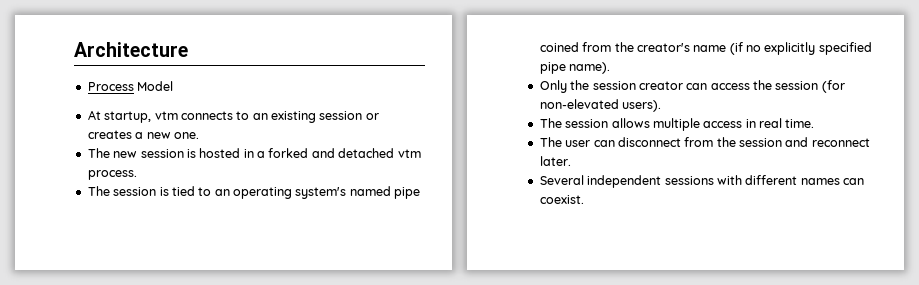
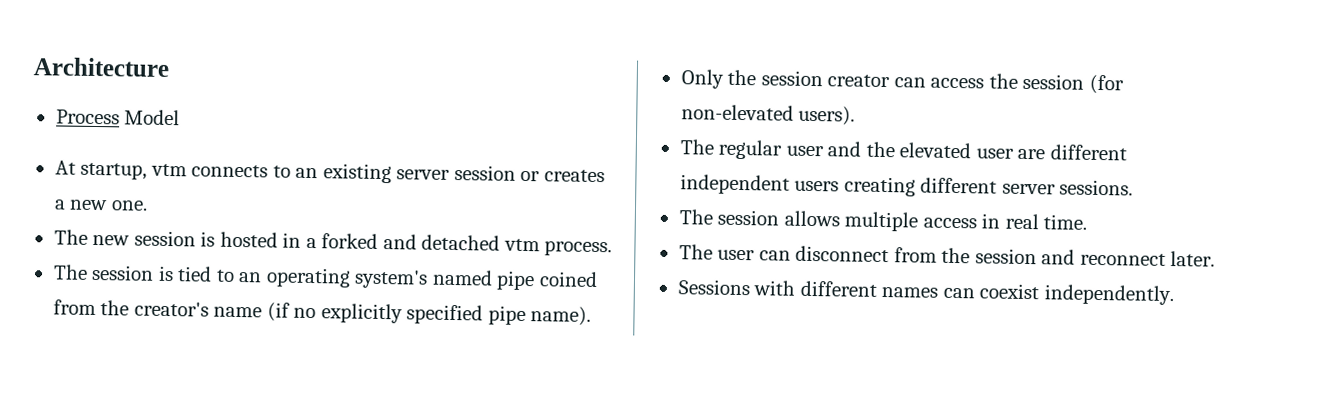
(316, 117) none -> [396,169,451,180] server
(662, 106) none -> [679,139,1127,161] [679,174,1134,197] // The regular user and the elevated user are different independent users creating different server sessions.
[539,175,714,188] Several independent sessions -> [677,279,751,296] Sessions
[539,195,584,204] coexist. -> [979,283,1174,306] coexist independently.

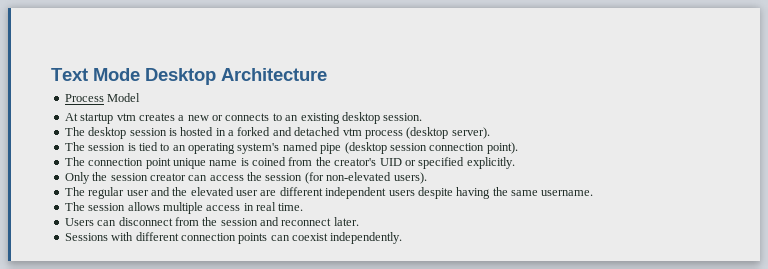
(33, 67) none -> [51,68,216,85] Text Mode Desktop
[80,162,605,184] [53,199,148,211] [53,229,131,246] startup, vtm connects to an existing server session or creates a new one. // The new -> [80,112,423,124] [64,127,127,139] startup vtm creates a new or connects to an existing desktop session. // The desktop
[544,240,613,257] process. -> [364,127,490,139] process (desktop server).
[538,271,598,288] [52,299,592,326] coined from the creator's name (if no explicitly specified pipe name). -> [344,142,518,154] [64,157,515,169] (desktop session connection point). // The connection point unique name is coined from the creator's UID or specified explicitly.
[843,176,1134,197] creating different server sessions. -> [417,187,594,199] despite having the same username.
[678,244,756,261] The user -> [64,218,94,226] Users
[881,286,939,298] names -> [180,233,268,244] connection points

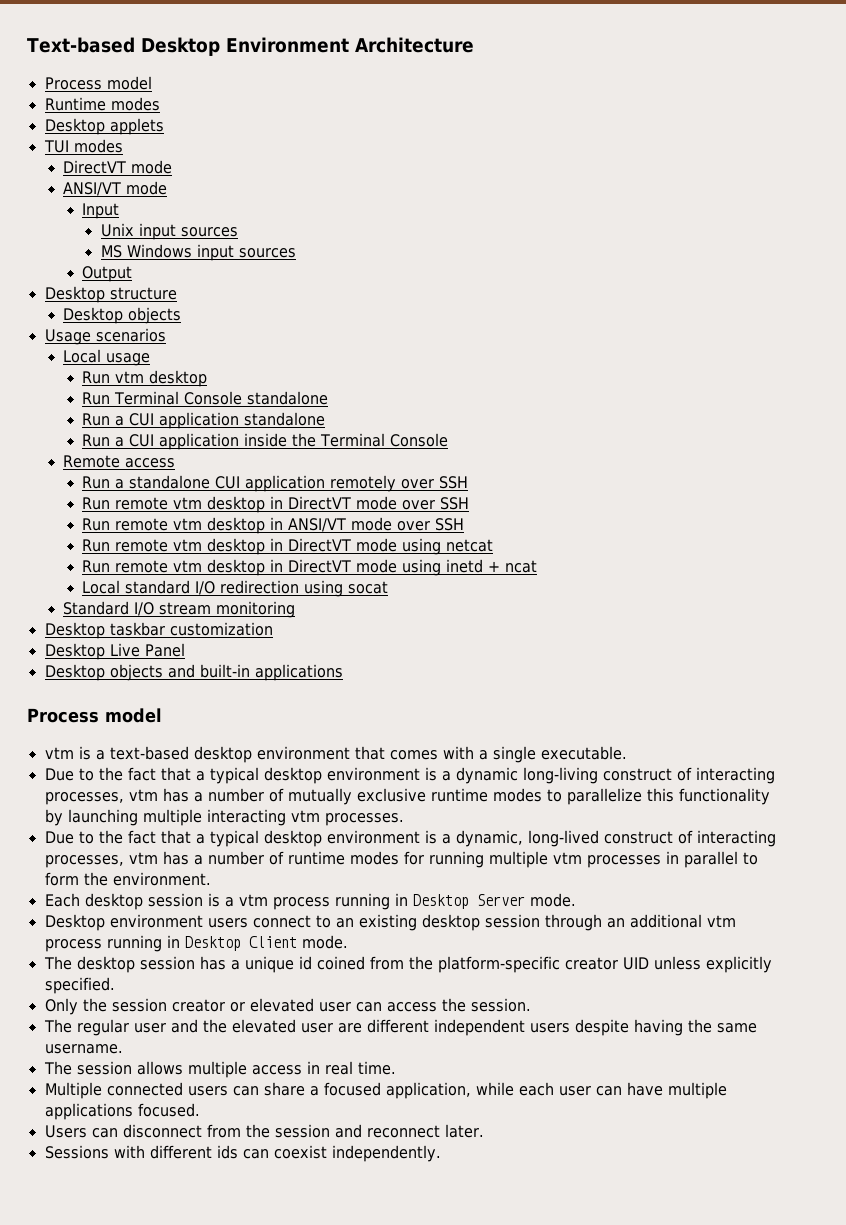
[51,68,216,85] Text Mode Desktop -> [27,37,349,56] Text-based Desktop Environment
[107,93,141,102] [64,112,423,124] [64,127,490,139] [64,142,518,154] [64,157,515,169] [64,172,427,184] Model // At startup vtm creates a new or connects to an existing desktop session. // The desktop session is hosted in a forked and detached vtm process (desktop server). // The session is tied to an operating system's named pipe (desktop session connection point). // The connection point unique name is coined from the creator's UID or specified explicitly. // Only the session creator can access the session (for non-elevated users). -> [106,76,152,90] [44,97,160,111] [44,118,164,135] [43,139,123,153] [63,160,173,174] [63,181,168,196] [82,203,120,219] [100,223,238,240] [100,244,296,261] [82,266,133,282] [44,286,177,303] [63,307,182,324] [44,328,166,345] [63,349,151,366] [82,370,208,387] [82,391,329,405] [82,412,326,429] [82,433,449,450] [63,455,176,468] [82,475,469,492] [82,496,470,513] [82,517,465,534] [82,538,494,555] [82,559,538,576] [82,580,389,597] [63,601,296,618] [44,622,273,639] [44,643,185,660] [44,664,343,681] [27,708,162,723] [44,746,627,763] [44,767,775,784] [44,788,770,805] [44,809,404,826] [44,830,776,847] [44,851,758,868] [44,872,211,886] [44,893,576,910] [44,914,736,931] [44,935,348,952] [43,956,772,973] [44,977,115,994] [44,998,531,1015] model // Runtime modes // Desktop applets // TUI modes // DirectVT mode // ANSI/VT mode // Input // Unix input sources // MS Windows input sources // Output // Desktop structure // Desktop objects // Usage scenarios // Local usage // Run vtm desktop // Run Terminal Console standalone // Run a CUI application standalone // Run a CUI application inside the Terminal Console // Remote access // Run a standalone CUI application remotely over SSH // Run remote vtm desktop in DirectVT mode over SSH // Run remote vtm desktop in ANSI/VT mode over SSH // Run remote vtm desktop in DirectVT mode using netcat // Run remote vtm desktop in DirectVT mode using inetd + ncat // Local standard I/O redirection using socat // Standard I/O stream monitoring // Desktop taskbar customization // Desktop Live Panel // Desktop objects and built-in applications // Process model // vtm is a text-based desktop environment that comes with a single executable. // Due to the fact that a typical desktop environment is a dynamic long-living construct of interacting processes, vtm has a number of mutually exclusive runtime modes to parallelize this functionality by launching multiple interacting vtm processes. // Due to the fact that a typical desktop environment is a dynamic, long-lived construct of interacting processes, vtm has a number of runtime modes for running multiple vtm processes in parallel to form the environment. // Each desktop session is a vtm process running in Desktop Server mode. // Desktop environment users connect to an existing desktop session through an additional vtm process running in Desktop Client mode. // The desktop session has a unique id coined from the platform-specific creator UID unless explicitly specified. // Only the session creator or elevated user can access the session.
(304, 207) none -> [44,1082,727,1099] [44,1103,200,1120] // Multiple connected users can share a focused application, while each user can have multiple applications focused.
[180,233,268,244] connection points -> [216,1145,238,1159] ids

